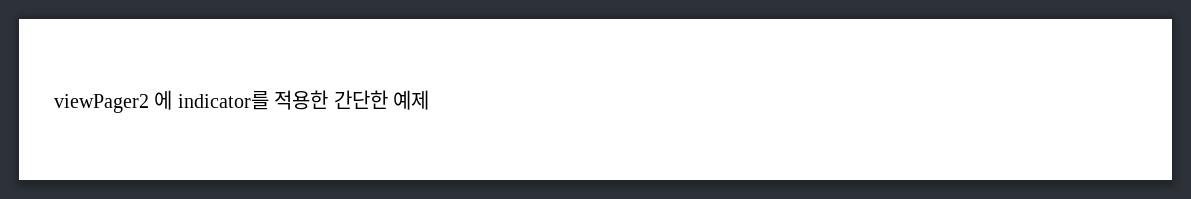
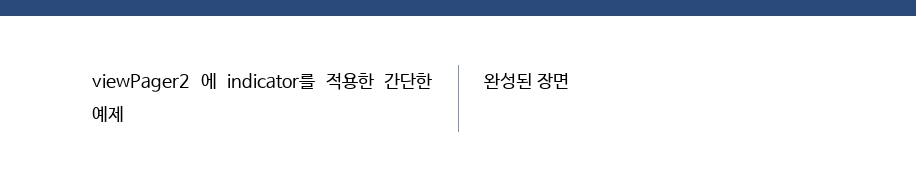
(429, 100) none -> [484,73,569,89] // 완성된 장면

